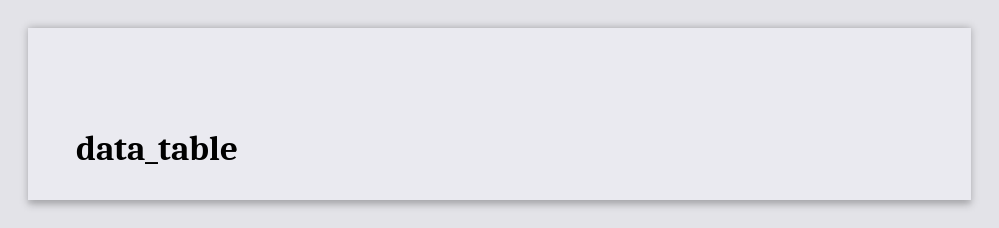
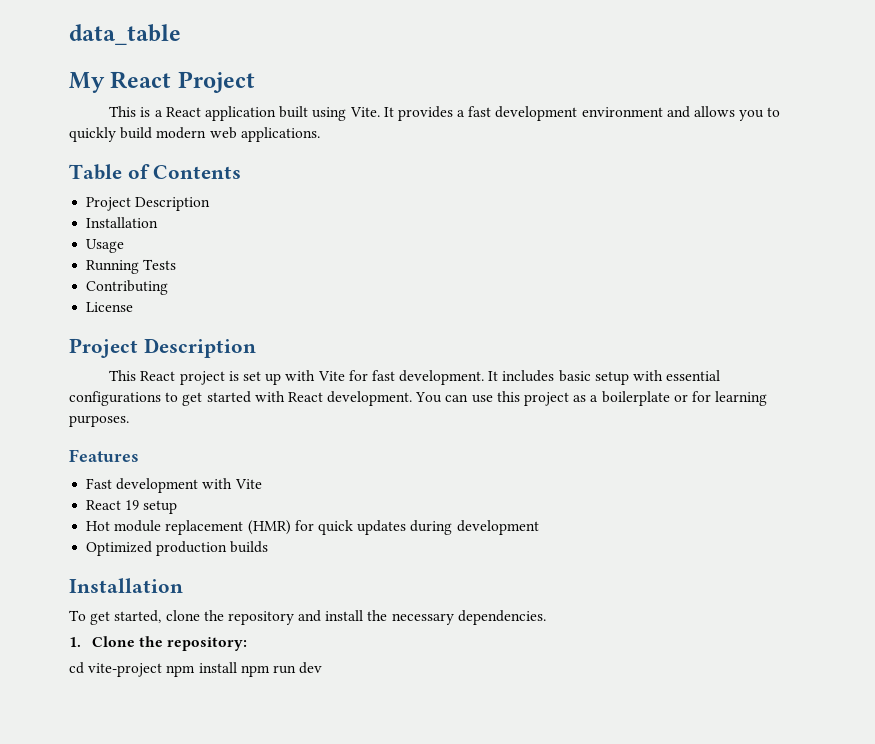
(238, 149) none -> [69,71,255,93] [109,106,781,121] [69,127,320,142] [69,164,242,180] [86,197,211,211] [86,217,159,228] [86,239,125,253] [86,259,177,274] [86,280,169,295] [86,302,134,312] [69,338,256,358] [109,370,721,385] [69,391,768,406] [69,415,129,427] [69,449,139,462] [86,478,262,493] [86,500,178,514] [86,520,539,535] [86,541,269,556] [69,578,183,593] [69,610,546,625] [69,636,248,651] [69,662,323,677] // My React Project // This is a React application built using Vite. It provides a fast development environment and allows you to quickly build modern web applications. // Table of Contents // Project Description // Installation // Usage // Running Tests // Contributing // License // Project Description // This React project is set up with Vite for fast development. It includes basic setup with essential configurations to get started with React development. You can use this project as a boilerplate or for learning purposes. // Features // Fast development with Vite // React 19 setup // Hot module replacement (HMR) for quick updates during development // Optimized production builds // Installation // To get started, clone the repository and install the necessary dependencies. // 1. Clone the repository: // cd vite-project npm install npm run dev

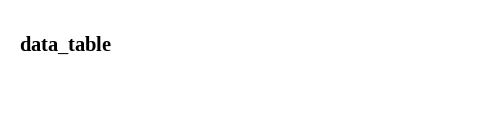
[69,71,255,93] [109,106,781,121] [69,127,320,142] [69,164,242,180] [86,197,211,211] [86,217,159,228] [86,239,125,253] [86,259,177,274] [86,280,169,295] [86,302,134,312] [69,338,256,358] [109,370,721,385] [69,391,768,406] [69,415,129,427] [69,449,139,462] [86,478,262,493] [86,500,178,514] [86,520,539,535] [86,541,269,556] [69,578,183,593] [69,610,546,625] [69,636,248,651] [69,662,323,677] // My React Project // This is a React application built using Vite. It provides a fast development environment and allows you to quickly build modern web applications. // Table of Contents // Project Description // Installation // Usage // Running Tests // Contributing // License // Project Description // This React project is set up with Vite for fast development. It includes basic setup with essential configurations to get started with React development. You can use this project as a boilerplate or for learning purposes. // Features // Fast development with Vite // React 19 setup // Hot module replacement (HMR) for quick updates during development // Optimized production builds // Installation // To get started, clone the repository and install the necessary dependencies. // 1. Clone the repository: // cd vite-project npm install npm run dev -> (111, 45) none

